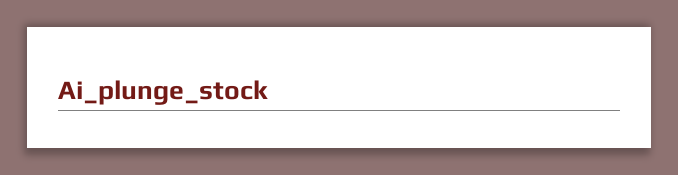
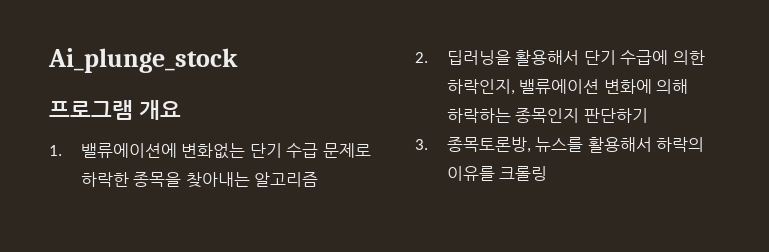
(268, 92) none -> [49,100,181,120] [49,143,372,159] [80,172,319,188] [415,50,706,66] [446,79,689,95] [446,108,648,123] [415,137,705,153] [446,166,548,181] // 프로그램 개요 // 1. 밸류에이션에 변화없는 단기 수급 문제로 하락한 종목을 찾아내는 알고리즘 // 2. 딥러닝을 활용해서 단기 수급에 의한 하락인지, 밸류에이션 변화에 의해 하락하는 종목인지 판단하기 // 3. 종목토론방, 뉴스를 활용해서 하락의 이유를 크롤링

